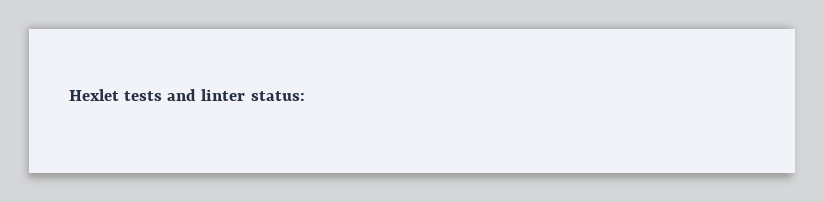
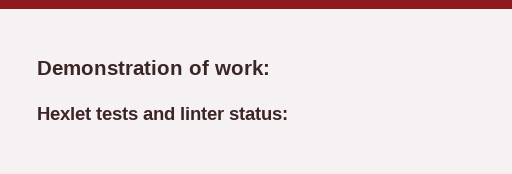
(69, 95) none -> [37,60,270,75] Demonstration of work: //

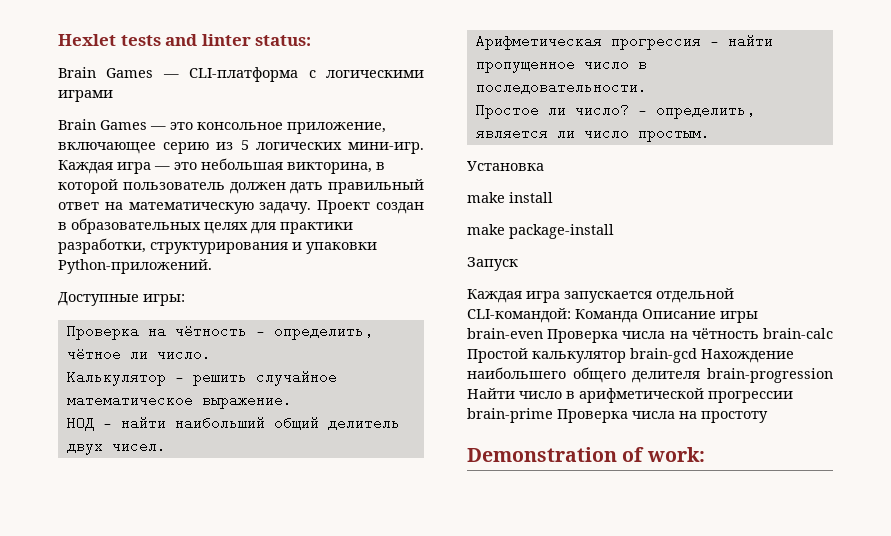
[37,60,270,75] Demonstration of work: // -> (58, 40) none
(288, 113) none -> [58,67,424,82] [58,90,113,102] [58,119,386,134] [58,140,424,154] [58,158,385,174] [58,179,424,194] [58,200,424,214] [58,218,353,234] [58,238,377,254] [58,259,212,274] [58,292,185,306] [66,322,373,340] [66,345,211,362] [66,368,337,386] [66,391,292,409] [66,414,400,431] [66,437,166,455] [475,32,773,50] [475,55,647,73] [475,78,647,95] [475,101,755,119] [475,124,710,142] [467,161,544,171] [467,192,553,203] [467,224,614,239] [467,257,518,271] [467,288,734,303] [467,308,758,323] [467,328,833,343] [467,348,794,363] [467,367,833,383] [467,388,793,403] [467,408,768,423] [467,447,705,462] // Brain Games — CLI-платформа с логическими играми // Brain Games — это консольное приложение, включающее серию из 5 логических мини-игр. Каждая игра — это небольшая викторина, в которой пользователь должен дать правильный ответ на математическую задачу. Проект создан в образовательных целях для практики разработки, структурирования и упаковки Python-приложений. // Доступные игры: // Проверка на чётность — определить, чётное ли число. // Калькулятор — решить случайное математическое выражение. // НОД — найти наибольший общий делитель двух чисел. // Арифметическая прогрессия — найти пропущенное число в последовательности. // Простое ли число? — определить, является ли число простым. // Установка // make install // make package-install // Запуск // Каждая игра запускается отдельной CLI-командой: Команда Описание игры brain-even Проверка числа на чётность brain-calc Простой калькулятор brain-gcd Нахождение наибольшего общего делителя brain-progression Найти число в арифметической прогрессии brain-prime Проверка числа на простоту // Demonstration of work:

